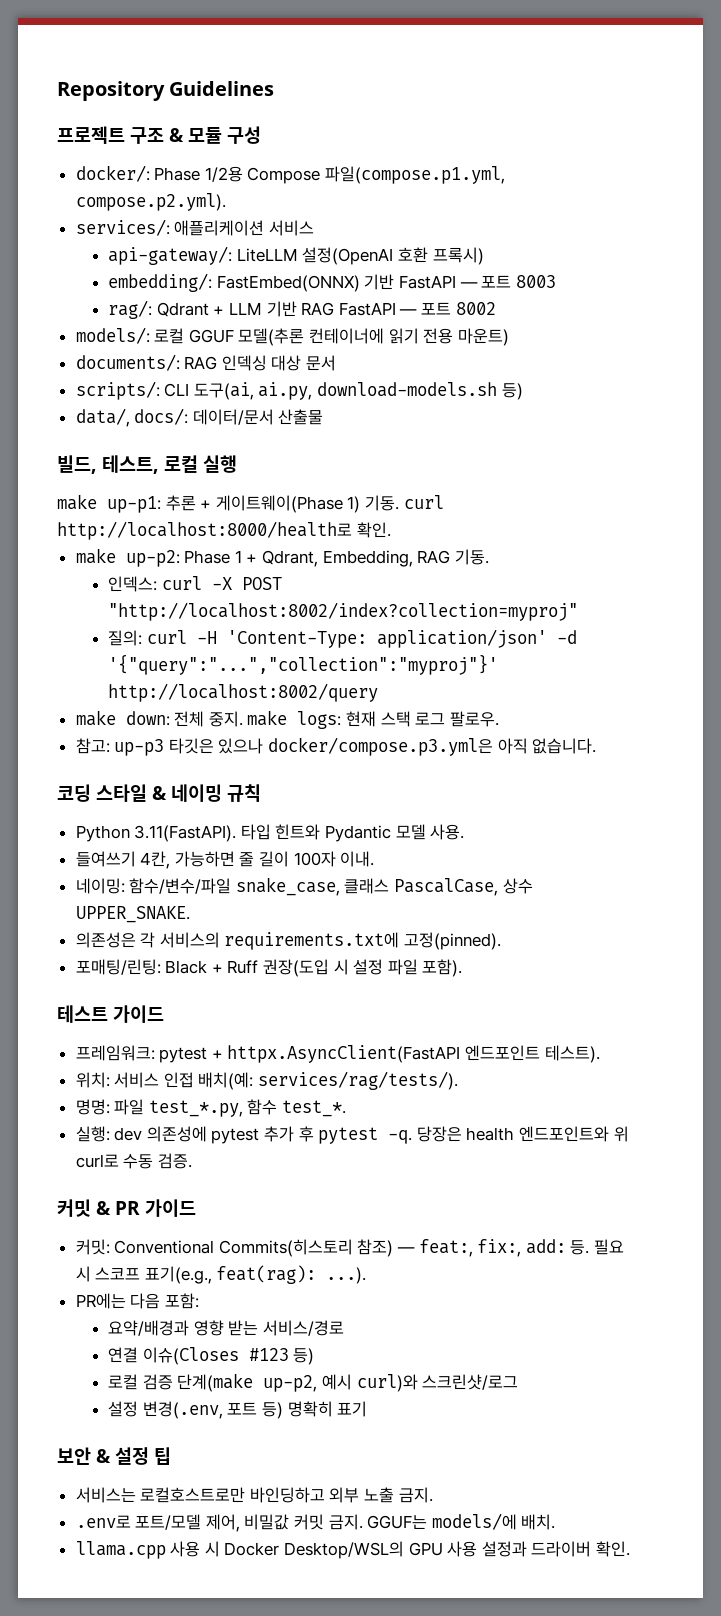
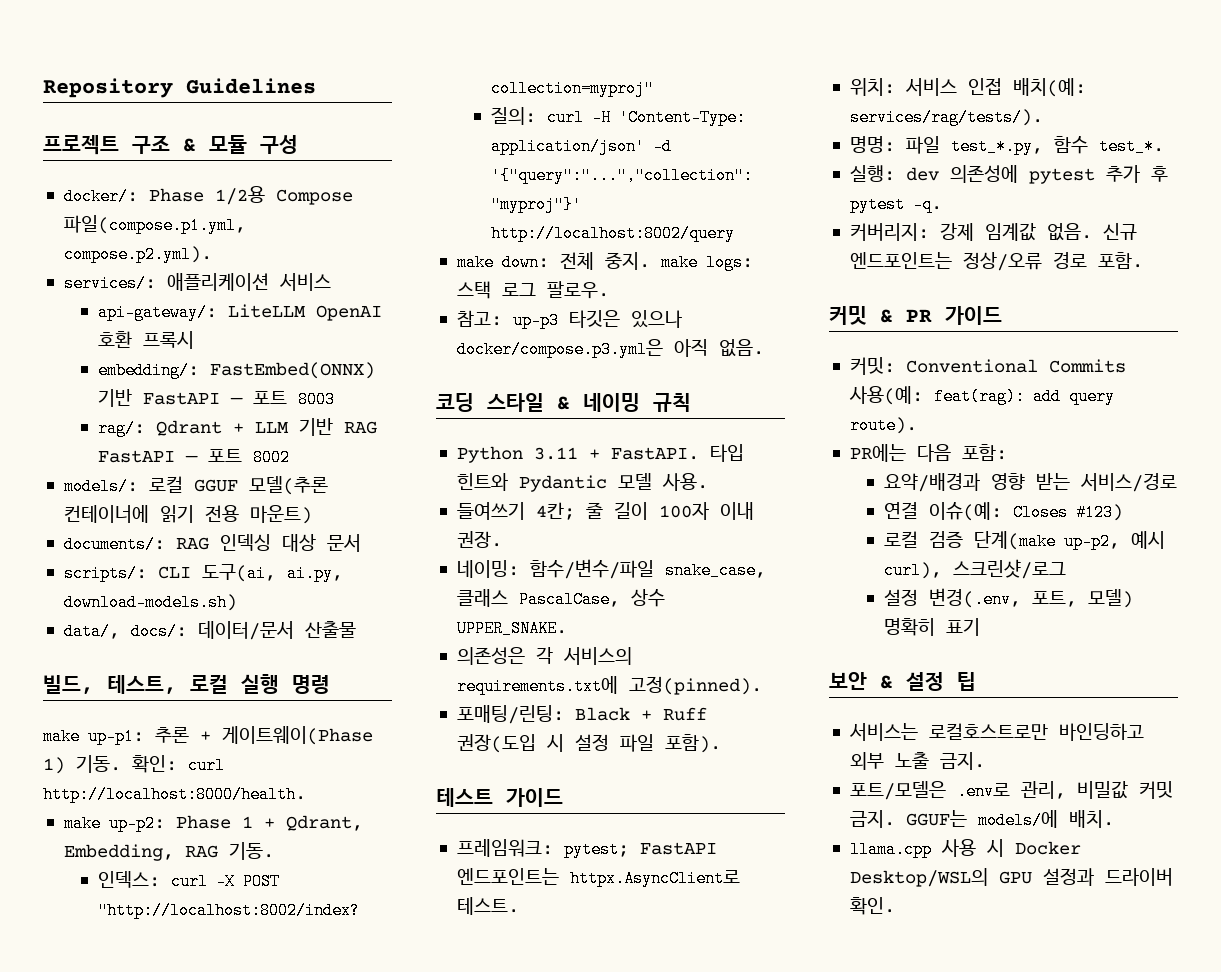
[302,247,484,265] 설정(OpenAI 호환 프록시) -> [316,305,383,321] [98,331,195,349] OpenAI 호환 프록시
[317,382,523,400] download-models.sh 등) -> [63,594,237,611] download-models.sh)
(237, 464) none -> [292,675,330,694] 명령
[403,495,444,509] [57,521,391,540] curl http://localhost:8000/health로 확인. -> [132,755,225,774] [43,786,306,803] 확인: curl http://localhost:8000/health.
[346,711,377,727] 현재 -> (753, 262) none
[532,738,597,754] 없습니다. -> [718,339,764,357] 없음.
[134,825,237,842] 3.11(FastAPI). -> [533,447,699,460] 3.11 + FastAPI.
[140,851,235,869] 4칸, 가능하면 -> [535,502,575,520] 4칸;
[340,851,375,867] 이내. -> [719,502,754,520] [456,531,502,548] 이내 권장.
[159,1045,600,1063] pytest + httpx.AsyncClient(FastAPI 엔드포인트 테스트). -> [563,841,717,858] [456,868,740,887] [456,897,519,915] pytest; FastAPI 엔드포인트는 httpx.AsyncClient로 테스트.
[416,1126,629,1142] [75,1153,192,1169] 당장은 health 엔드포인트와 위 curl로 수동 검증. -> [849,223,1137,241] [849,252,1143,271] // 커버리지: 강제 임계값 없음. 신규 엔드포인트는 정상/오류 경로 포함.
[218,1239,625,1257] [75,1265,367,1284] Commits(히스토리 참조) — feat:, fix:, add: 등. 필요 시 스코프 표기(e.g., feat(rag): ...). -> [1048,359,1126,373] [848,386,1115,405] [849,417,917,434] Commits 사용(예: feat(rag): add query route).
[142,1347,315,1365] 이슈(Closes #123 등) -> [929,502,1124,521] 이슈(예: Closes #123)
[356,1374,418,1392] curl)와 -> [884,562,943,579] curl),
[227,1402,284,1419] 포트 등) -> [1032,589,1134,608] 포트, 모델)
[75,1514,240,1532] .env로 포트/모델 제어, -> [849,781,1066,800] 포트/모델은 .env로 관리,
[447,1541,478,1557] 사용 -> (1032, 877) none

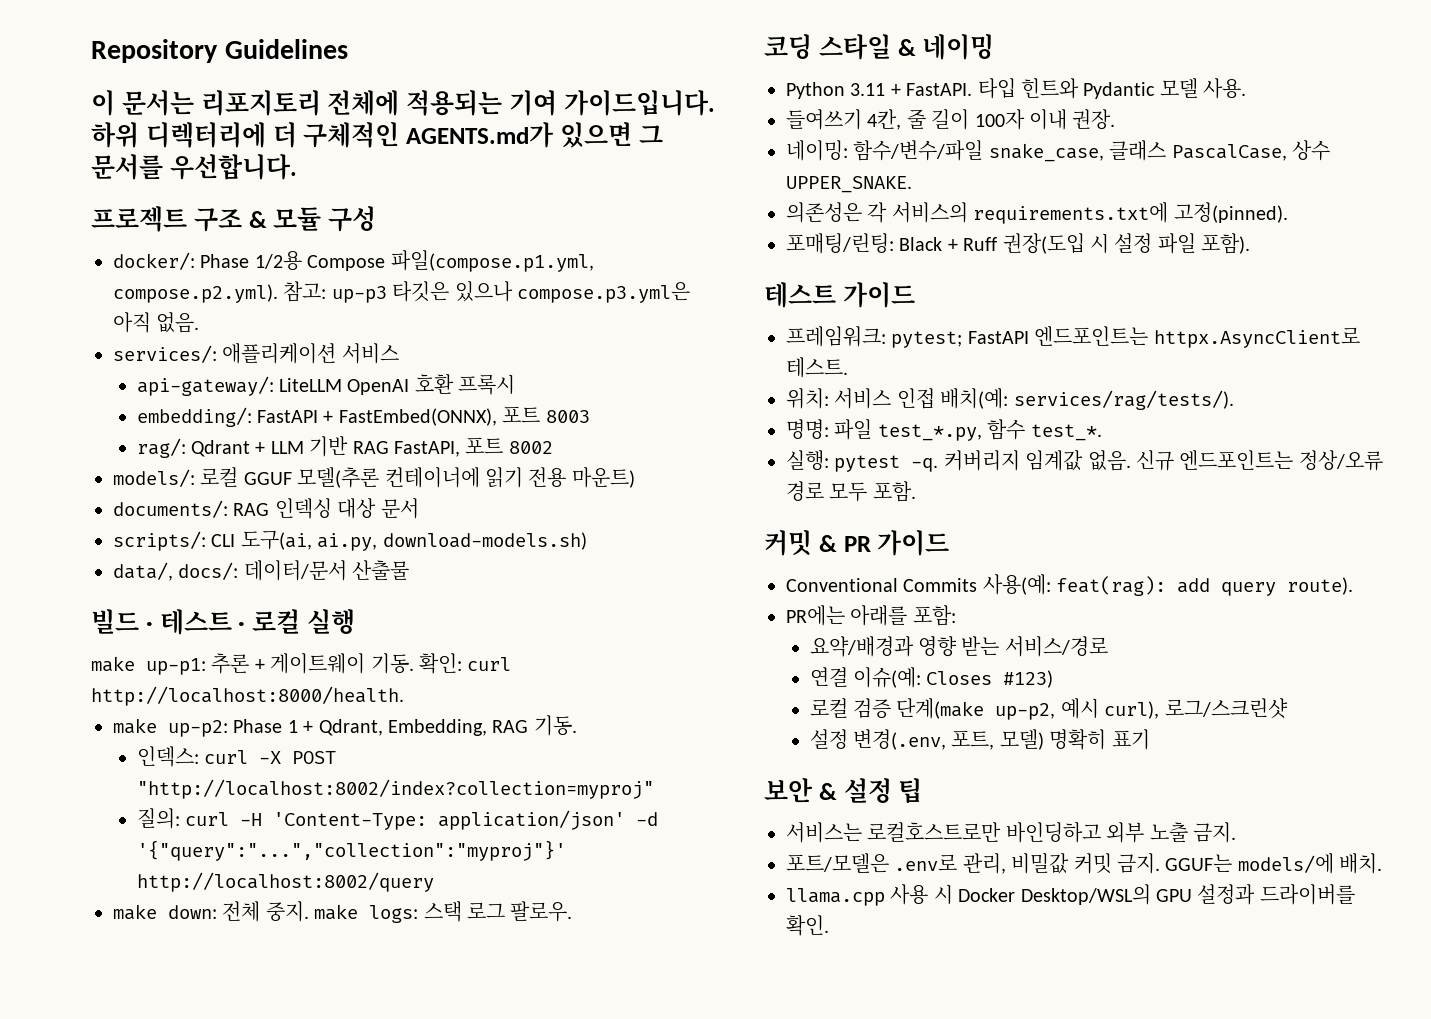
(316, 86) none -> [91,90,715,116] [91,122,663,148] [91,154,297,180] // 이 문서는 리포지토리 전체에 적용되는 기여 가이드입니다. 하위 디렉터리에 더 구체적인 AGENTS.md가 있으면 그 문서를 우선합니다.
(212, 254) none -> [283,281,690,303] [113,312,200,333] 참고: up-p3 타깃은 있으나 compose.p3.yml은 아직 없음.
[210,362,376,379] [98,389,244,407] FastEmbed(ONNX) 기반 FastAPI — -> [256,408,497,426] FastAPI + FastEmbed(ONNX),
[98,450,199,463] FastAPI — -> [393,441,460,457] FastAPI,
[43,675,177,695] 빌드, 테스트, -> [91,609,246,635] 빌드 · 테스트 ·
[292,675,330,694] 명령 -> (355, 621) none
[222,726,373,745] [43,757,65,774] 게이트웨이(Phase 1) -> [270,653,366,674] 게이트웨이
[456,310,682,329] [456,339,764,358] // 참고: up-p3 타깃은 있으나 docker/compose.p3.yml은 아직 없음. -> (573, 911) none
[653,393,691,412] 규칙 -> (995, 47) none
[535,502,575,520] 4칸; -> [867,109,902,130] 4칸,
[905,165,1168,184] dev 의존성에 pytest 추가 후 -> (829, 460) none
[849,223,974,241] // 커버리지: 강제 -> [943,450,1020,471] 커버리지
(1087, 260) none -> [829,482,868,502] 모두
[849,357,895,375] 커밋: -> (950, 543) none
[916,444,951,462] 다음 -> [850,605,908,626] 아래를
[953,559,1067,579] 스크린샷/로그 -> [1164,698,1288,719] 로그/스크린샷
[1104,868,1173,886] 드라이버 -> [1259,884,1355,905] 드라이버를

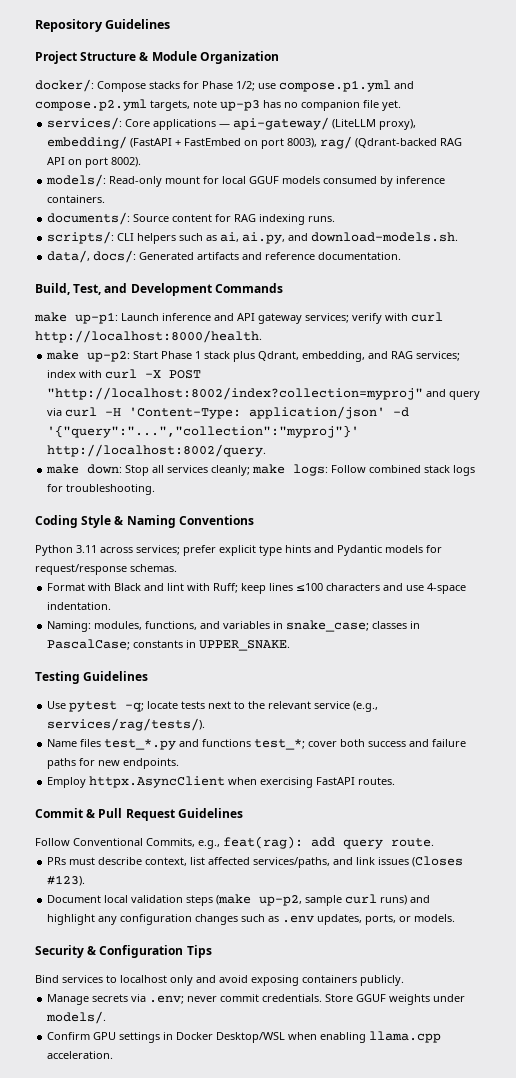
[91,90,715,116] [91,122,663,148] [91,154,297,180] [91,206,376,232] [113,250,594,272] [113,281,690,303] [113,312,200,333] [113,343,399,364] [136,374,516,396] [136,406,590,427] [136,436,553,458] [113,467,635,488] [113,498,419,519] [113,530,587,551] [113,560,410,581] [91,609,355,635] [91,653,462,675] 이 문서는 리포지토리 전체에 적용되는 기여 가이드입니다. 하위 디렉터리에 더 구체적인 AGENTS.md가 있으면 그 문서를 우선합니다. // 프로젝트 구조 & 모듈 구성 // docker/: Phase 1/2용 Compose 파일(compose.p1.yml, compose.p2.yml). 참고: up-p3 타깃은 있으나 compose.p3.yml은 아직 없음. // services/: 애플리케이션 서비스 // api-gateway/: LiteLLM OpenAI 호환 프록시 // embedding/: FastAPI + FastEmbed(ONNX), 포트 8003 // rag/: Qdrant + LLM 기반 RAG FastAPI, 포트 8002 // models/: 로컬 GGUF 모델(추론 컨테이너에 읽기 전용 마운트) // documents/: RAG 인덱싱 대상 문서 // scripts/: CLI 도구(ai, ai.py, download-models.sh) // data/, docs/: 데이터/문서 산출물 // 빌드 · 테스트 · 로컬 실행 // make up-p1: 추론 + 게이트웨이 기동. 확인: -> [35,51,279,64] [35,79,414,92] [35,99,401,111] [47,117,417,130] [47,136,463,149] [47,157,142,168] [46,174,446,187] [47,195,106,203] [47,212,336,225] [47,231,459,244] [47,250,402,263] [35,283,283,296] [34,312,408,324] Project Structure & Module Organization // docker/: Compose stacks for Phase 1/2; use compose.p1.yml and compose.p2.yml targets, note up-p3 has no companion file yet. // services/: Core applications — api-gateway/ (LiteLLM proxy), embedding/ (FastAPI + FastEmbed on port 8003), rag/ (Qdrant-backed RAG API on port 8002). // models/: Read-only mount for local GGUF models consumed by inference containers. // documents/: Source content for RAG indexing runs. // scripts/: CLI helpers such as ai, ai.py, and download-models.sh. // data/, docs/: Generated artifacts and reference documentation. // Build, Test, and Development Commands // make up-p1: Launch inference and API gateway services; verify with
(228, 728) none -> [133,351,159,359] Start
[303,715,577,736] [136,746,199,767] + Qdrant, Embedding, RAG 기동. // 인덱스: -> [204,351,461,362] [47,370,103,378] stack plus Qdrant, embedding, and RAG services; index with
[136,808,180,829] // 질의: -> [426,389,481,400] [47,408,63,416] and query via
[136,872,434,892] http://localhost:8002/query -> [47,444,267,457] http://localhost:8002/query.
[222,901,573,923] [764,34,995,60] [786,78,1247,99] [786,109,1116,130] [786,140,1330,162] [786,176,912,193] [786,202,1288,224] [786,233,1251,254] [764,282,915,308] [786,326,1360,348] [786,357,848,378] [786,388,1234,410] [786,419,1102,441] [786,450,1383,472] [786,481,916,502] [764,530,950,556] [786,574,1354,596] [786,605,956,626] [809,636,1108,657] [809,667,1054,688] [809,698,1288,720] [809,729,1150,750] [764,778,923,803] [786,822,1236,843] [786,853,1383,874] [786,884,1355,906] [786,915,829,936] 전체 중지. make logs: 스택 로그 팔로우. // 코딩 스타일 & 네이밍 // Python 3.11 + FastAPI. 타입 힌트와 Pydantic 모델 사용. // 들여쓰기 4칸, 줄 길이 100자 이내 권장. // 네이밍: 함수/변수/파일 snake_case, 클래스 PascalCase, 상수 UPPER_SNAKE. // 의존성은 각 서비스의 requirements.txt에 고정(pinned). // 포매팅/린팅: Black + Ruff 권장(도입 시 설정 파일 포함). // 테스트 가이드 // 프레임워크: pytest; FastAPI 엔드포인트는 httpx.AsyncClient로 테스트. // 위치: 서비스 인접 배치(예: services/rag/tests/). // 명명: 파일 test_*.py, 함수 test_*. // 실행: pytest -q. 커버리지 임계값 없음. 신규 엔드포인트는 정상/오류 경로 모두 포함. // 커밋 & PR 가이드 // Conventional Commits 사용(예: feat(rag): add query route). // PR에는 아래를 포함: // 요약/배경과 영향 받는 서비스/경로 // 연결 이슈(예: Closes #123) // 로컬 검증 단계(make up-p2, 예시 curl), 로그/스크린샷 // 설정 변경(.env, 포트, 모델) 명확히 표기 // 보안 & 설정 팁 // 서비스는 로컬호스트로만 바인딩하고 외부 노출 금지. // 포트/모델은 .env로 관리, 비밀값 커밋 금지. GGUF는 models/에 배치. // llama.cpp 사용 시 Docker Desktop/WSL의 GPU 설정과 드라이버를 확인. -> [125,464,476,476] [47,484,156,495] [35,515,254,528] [35,545,442,556] [35,564,177,575] [47,583,467,594] [47,602,112,610] [47,620,421,632] [47,639,291,651] [35,671,149,684] [47,701,379,712] [47,718,206,731] [47,739,467,750] [47,758,180,769] [47,776,396,788] [35,808,243,821] [35,836,434,849] [47,856,464,868] [47,875,86,886] [47,894,431,906] [47,914,456,925] [35,945,212,958] [35,975,404,986] [47,994,466,1005] [46,1011,107,1024] [47,1031,442,1043] [47,1051,114,1059] Stop all services cleanly; make logs: Follow combined stack logs for troubleshooting. // Coding Style & Naming Conventions // Python 3.11 across services; prefer explicit type hints and Pydantic models for request/response schemas. // Format with Black and lint with Ruff; keep lines ≤100 characters and use 4-space indentation. // Naming: modules, functions, and variables in snake_case; classes in PascalCase; constants in UPPER_SNAKE. // Testing Guidelines // Use pytest -q; locate tests next to the relevant service (e.g., services/rag/tests/). // Name files test_*.py and functions test_*; cover both success and failure paths for new endpoints. // Employ httpx.AsyncClient when exercising FastAPI routes. // Commit & Pull Request Guidelines // Follow Conventional Commits, e.g., feat(rag): add query route. // PRs must describe context, list affected services/paths, and link issues (Closes #123). // Document local validation steps (make up-p2, sample curl runs) and highlight any configuration changes such as .env updates, ports, or models. // Security & Configuration Tips // Bind services to localhost only and avoid exposing containers publicly. // Manage secrets via .env; never commit credentials. Store GGUF weights under models/. // Confirm GPU settings in Docker Desktop/WSL when enabling llama.cpp acceleration.

